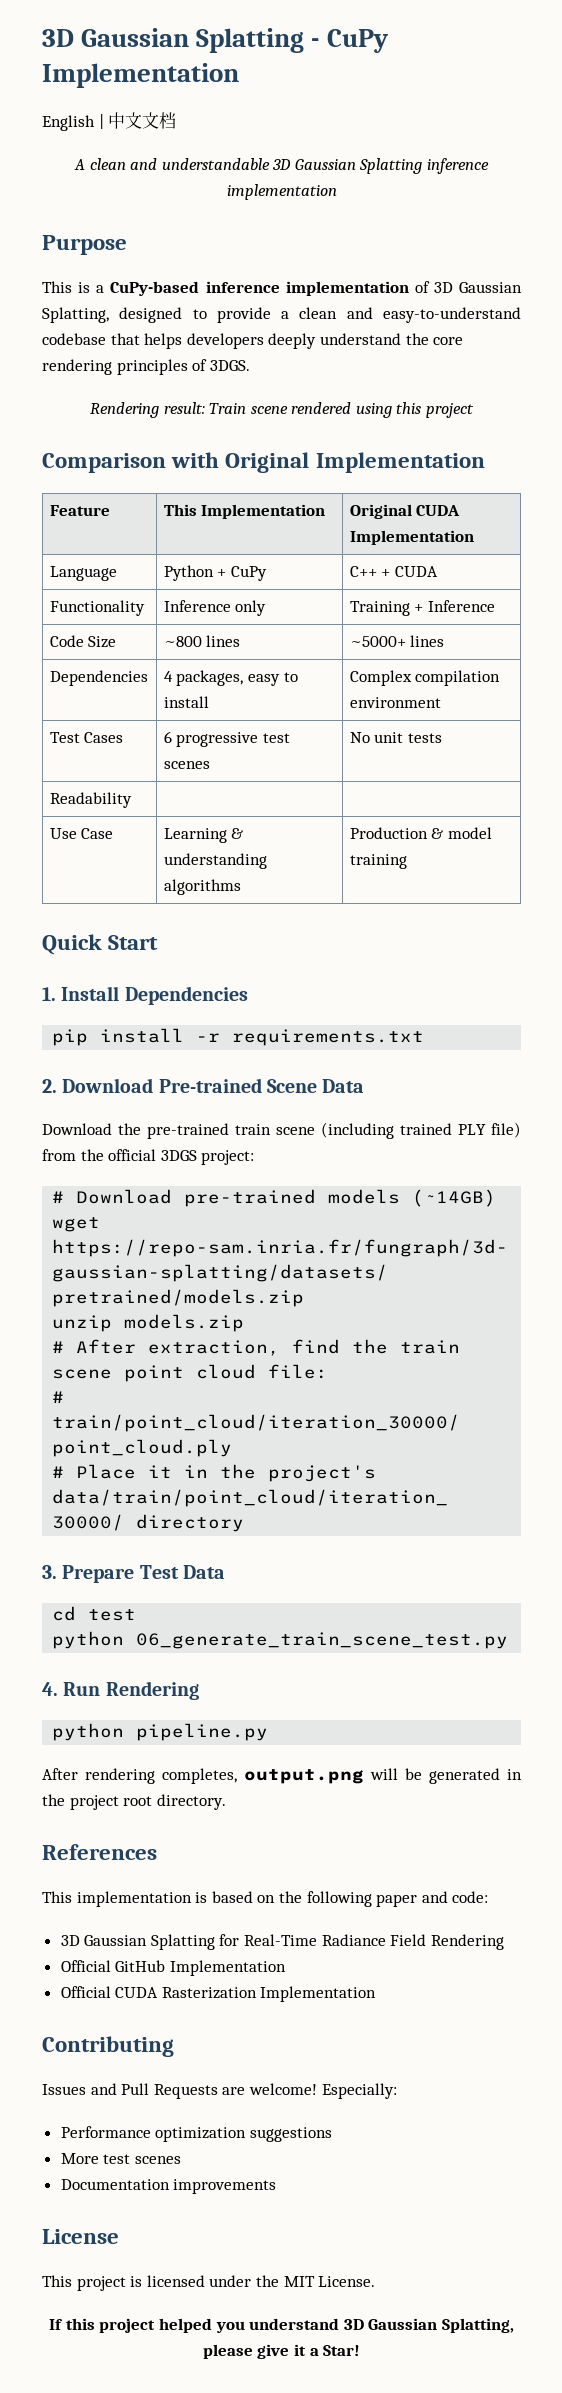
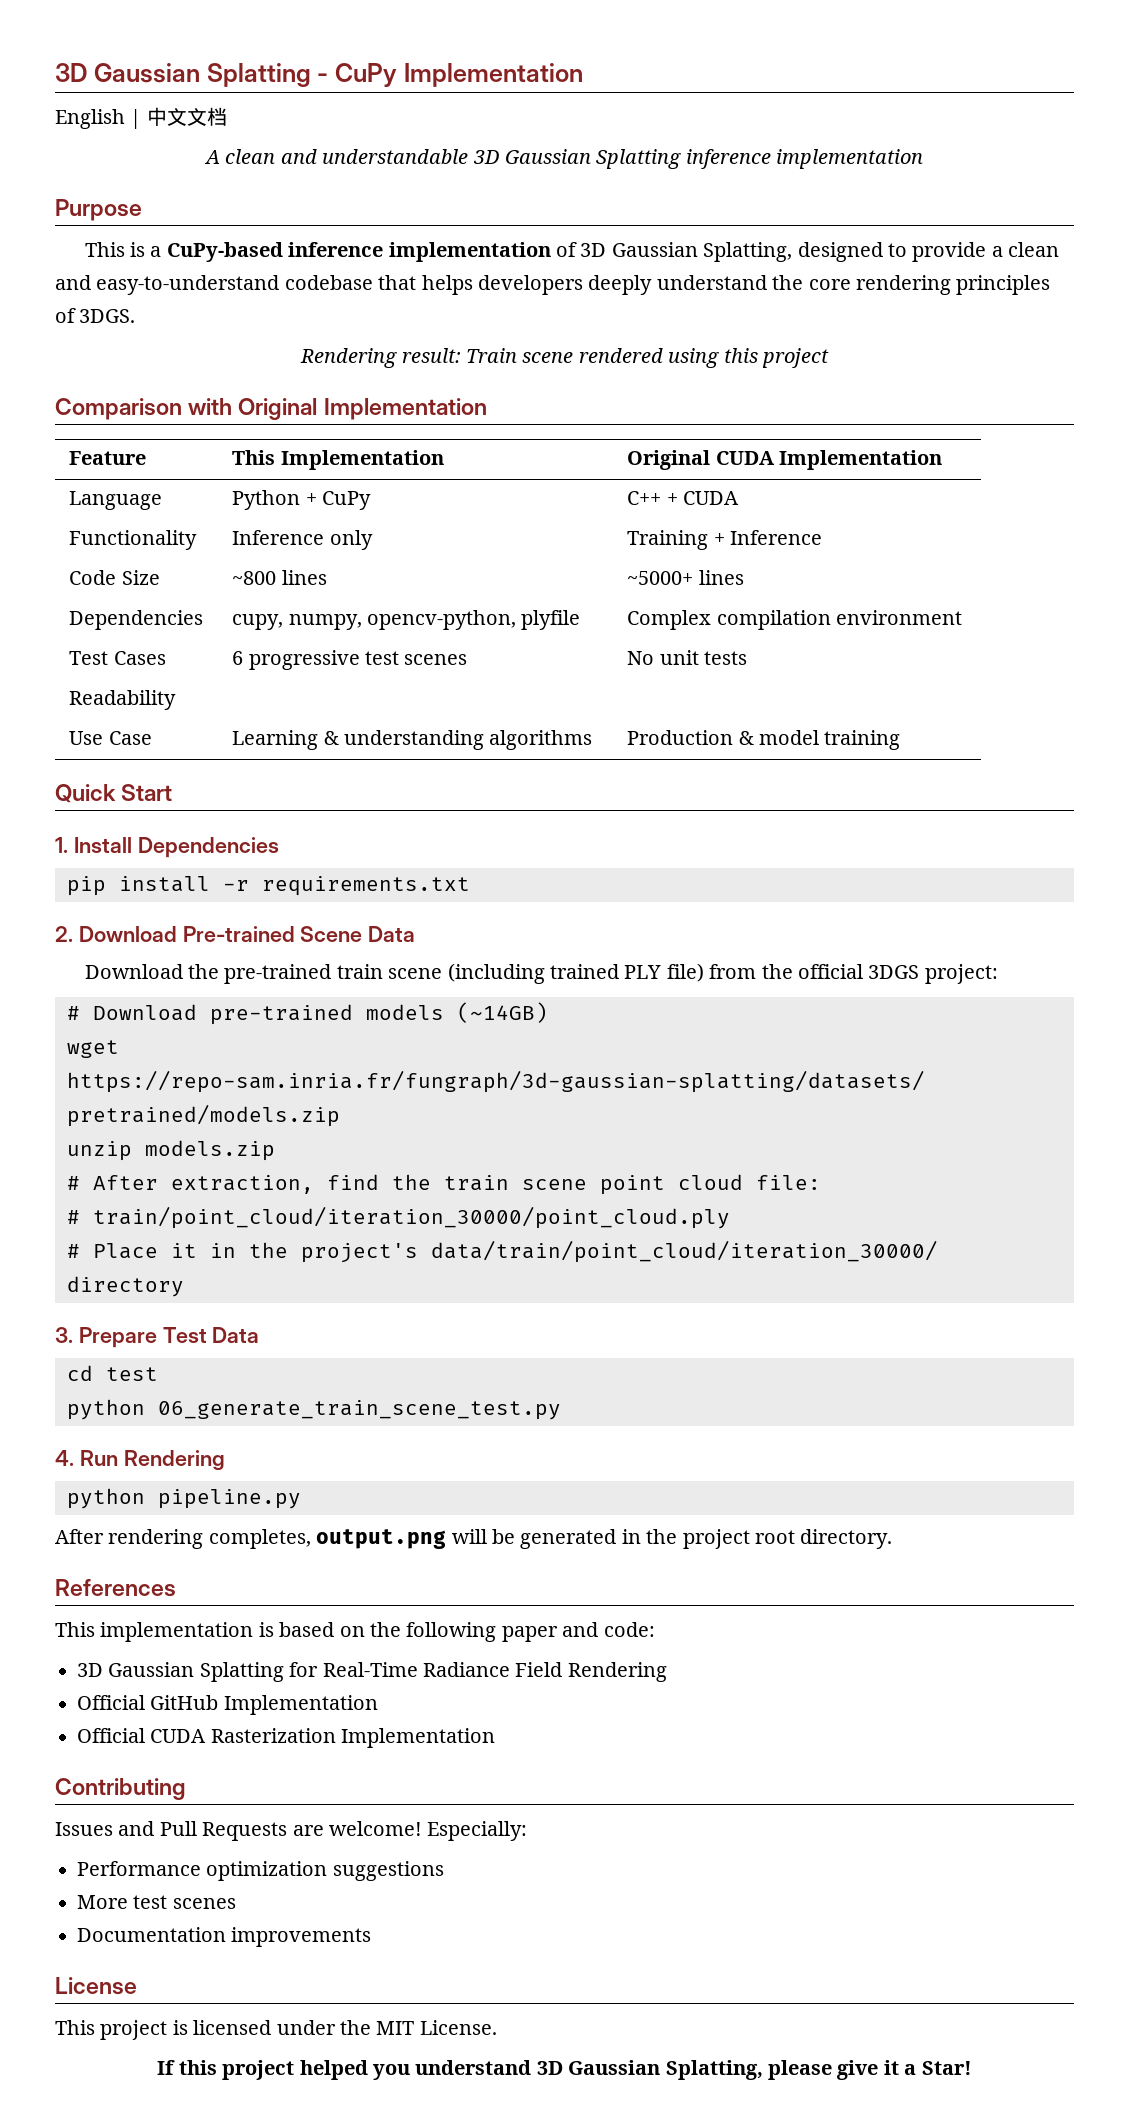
[163,670,298,686] [163,696,209,708] 4 packages, easy to install -> [232,610,581,630] cupy, numpy, opencv-python, plyfile

